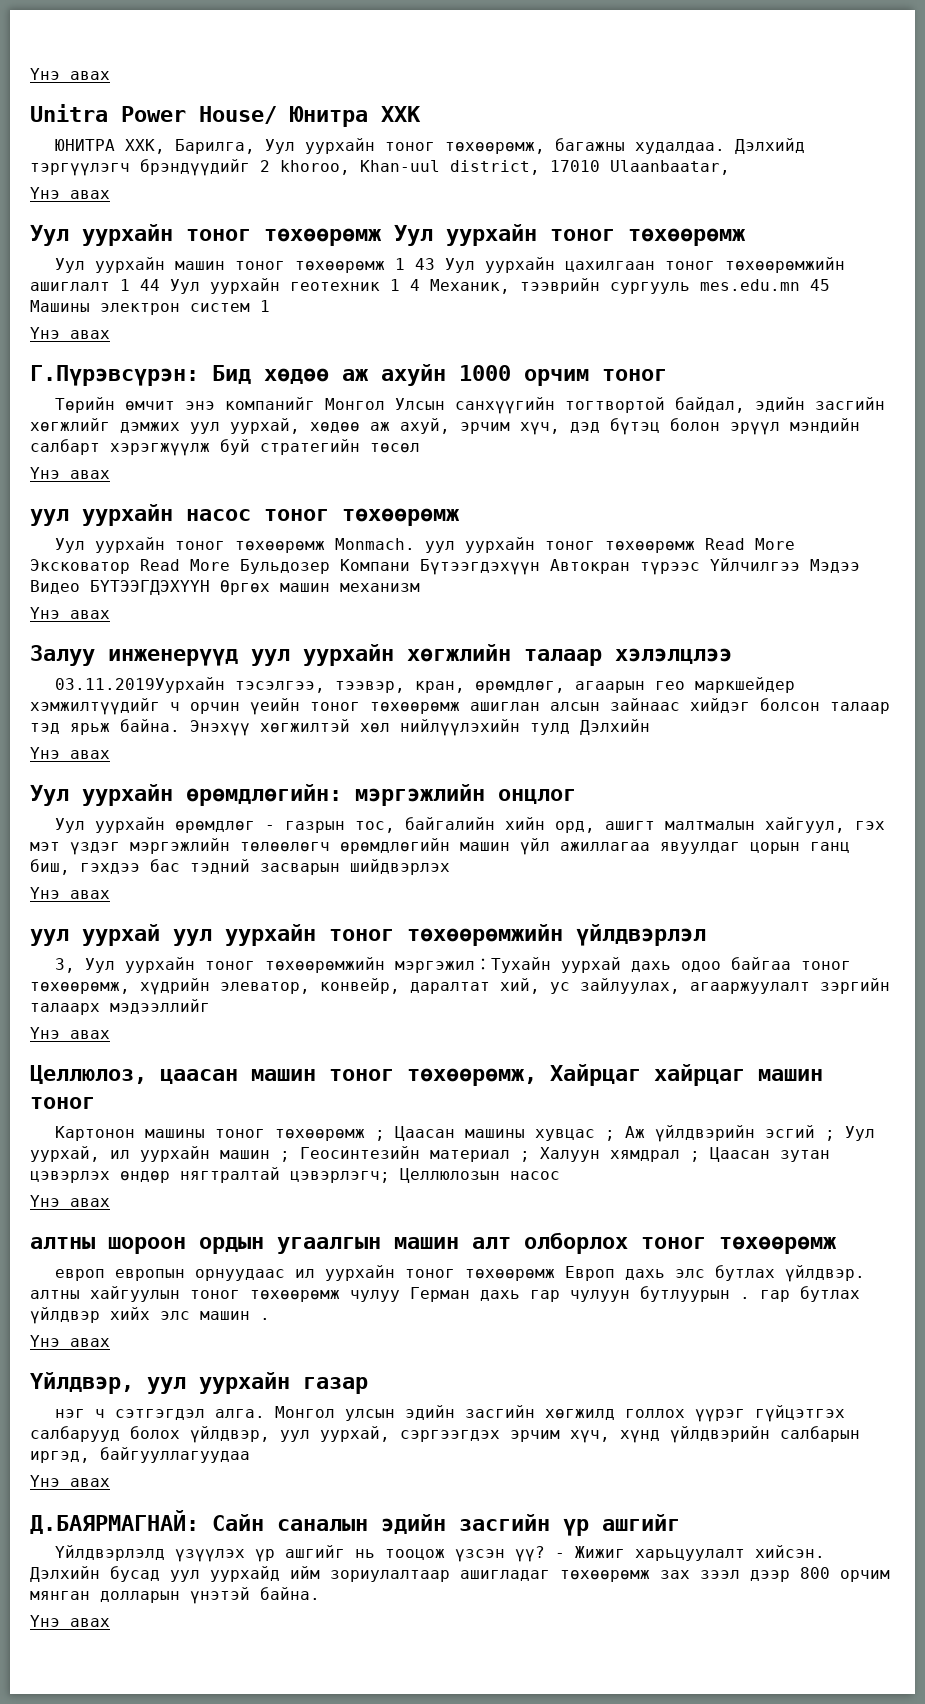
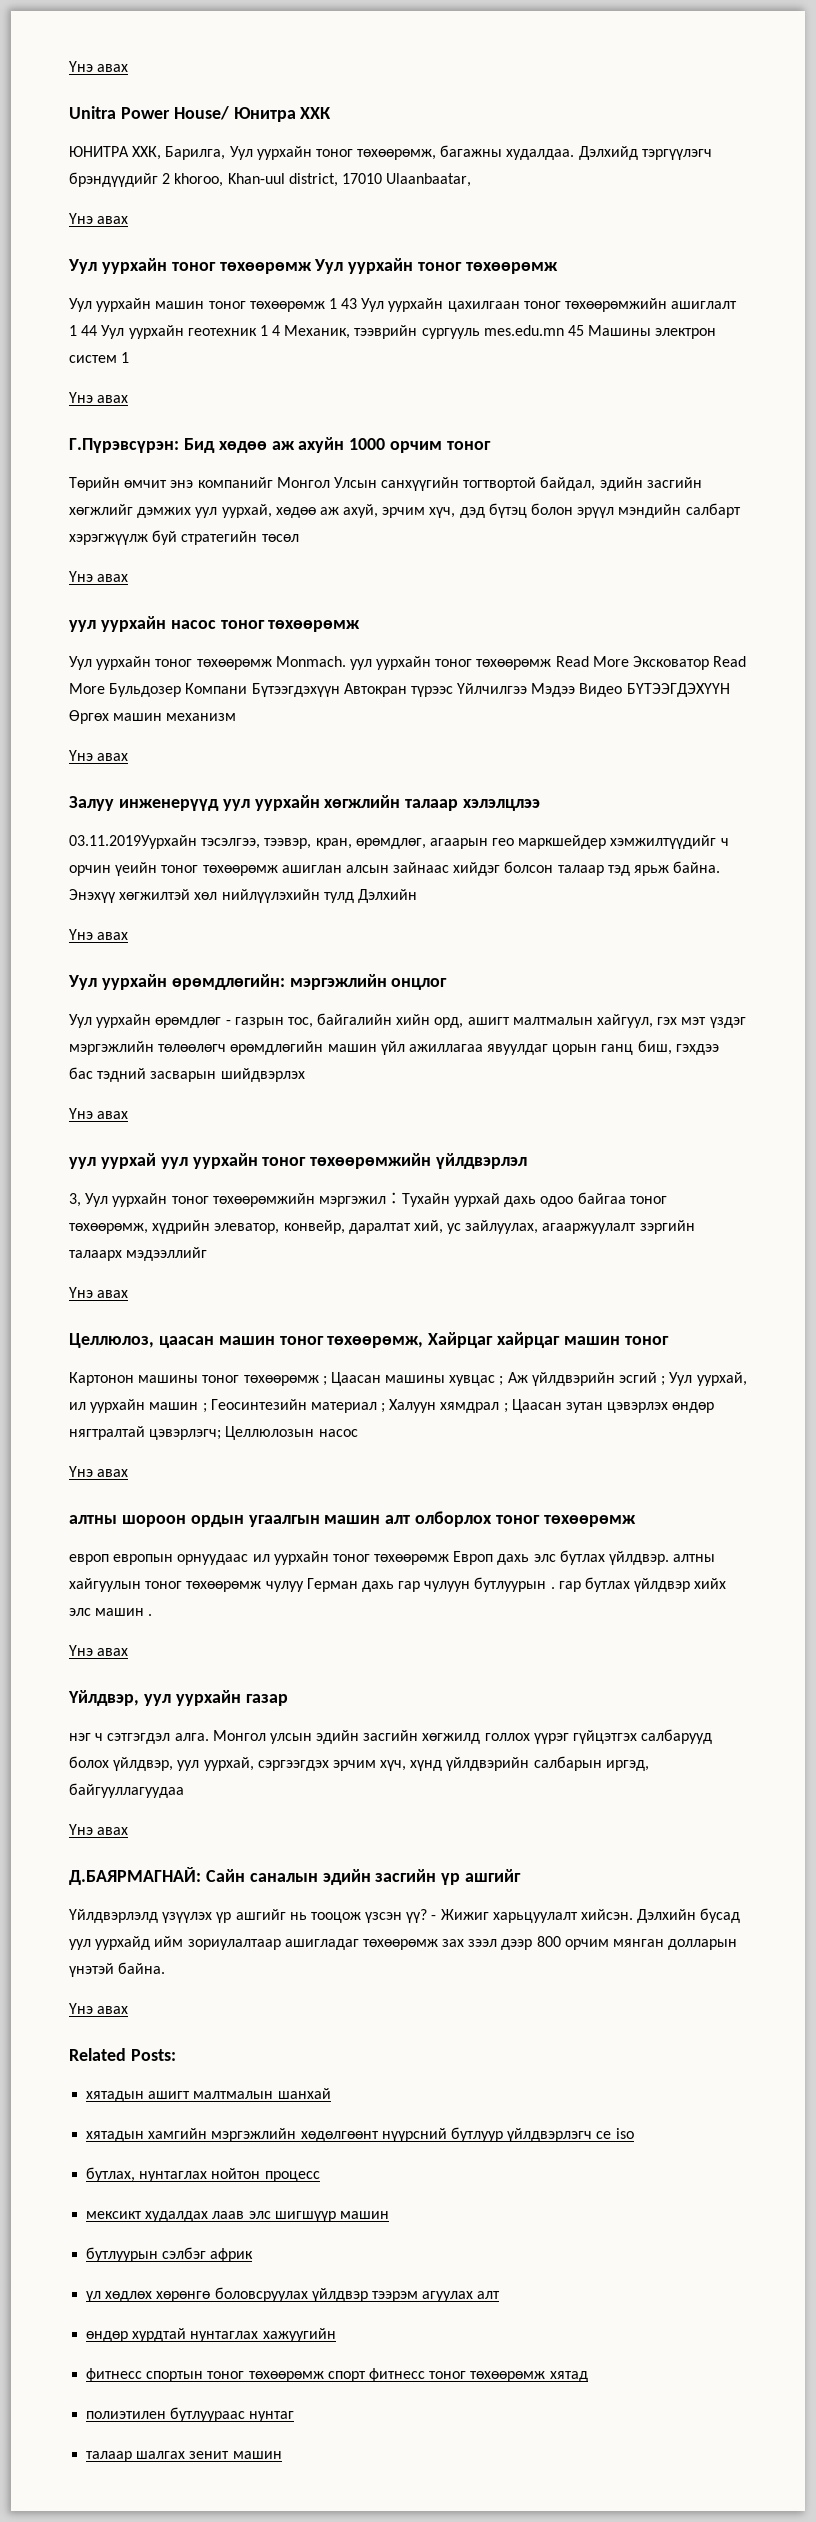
(110, 1622) none -> [69,2048,176,2061] [86,2088,331,2102] [86,2127,634,2142] [86,2167,320,2182] [86,2211,389,2222] [86,2247,254,2262] [86,2287,501,2302] [86,2328,336,2342] [86,2368,588,2382] [86,2407,295,2422] [86,2451,282,2462] // Related Posts: // хятадын ашигт малтмалын шанхай // хятадын хамгийн мэргэжлийн хөдөлгөөнт нүүрсний бутлуур үйлдвэрлэгч ce iso // бутлах, нунтаглах нойтон процесс // мексикт худалдах лаав элс шигшүүр машин // бутлуурын сэлбэг африк // үл хөдлөх хөрөнгө боловсруулах үйлдвэр тээрэм агуулах алт // өндөр хурдтай нунтаглах хажуугийн // фитнесс спортын тоног төхөөрөмж спорт фитнесс тоног төхөөрөмж хятад // полиэтилен бутлуураас нунтаг // талаар шалгах зенит машин

